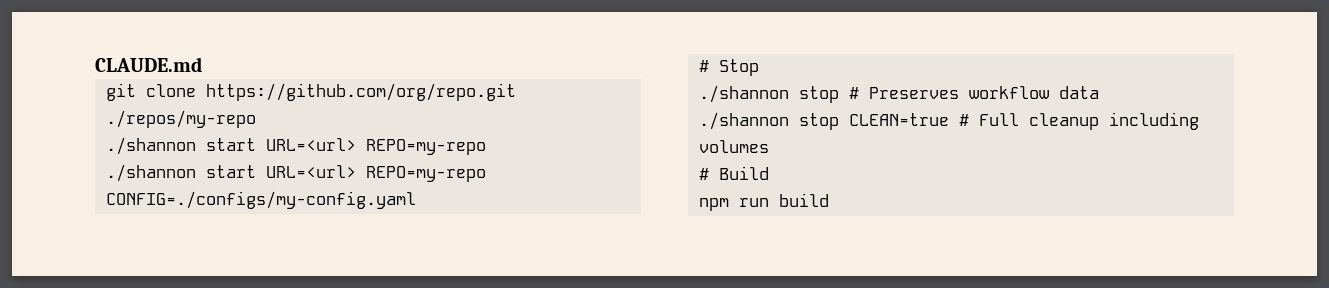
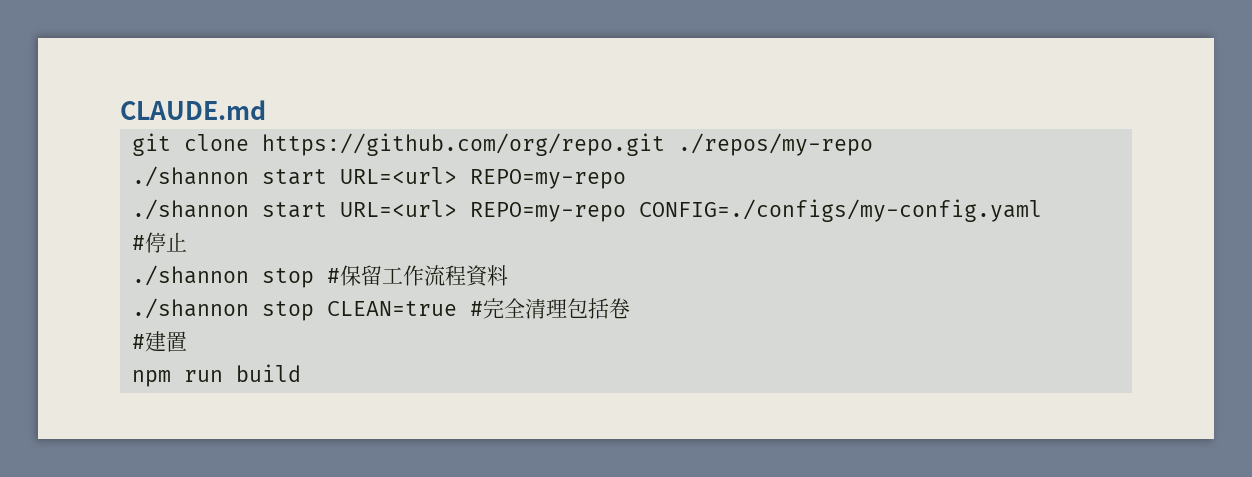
[718,59,759,76] Stop -> [145,232,187,253] 停止
[868,86,1099,99] Preserves workflow data -> [340,265,508,287] 保留工作流程資料
[978,112,1199,130] [698,140,769,153] [698,166,769,180] Full cleanup including volumes // # Build -> [483,298,630,319] [132,331,187,352] 完全清理包括卷 // #建置

